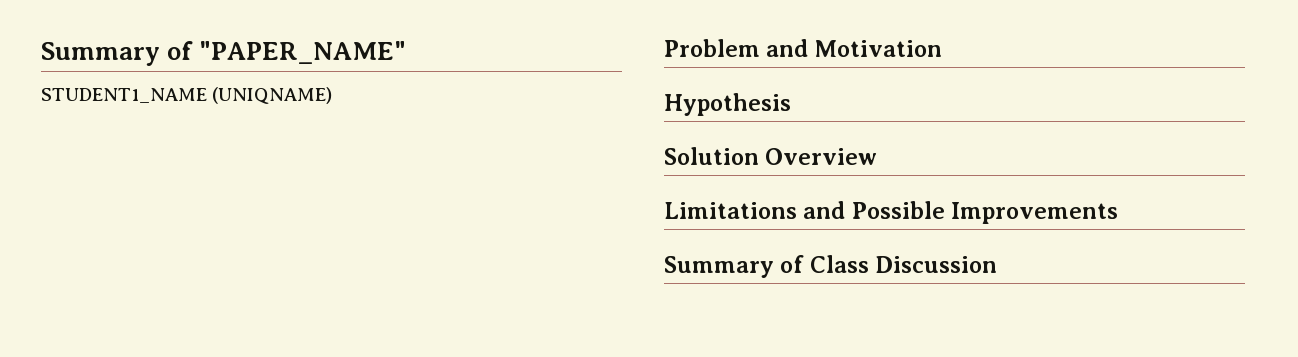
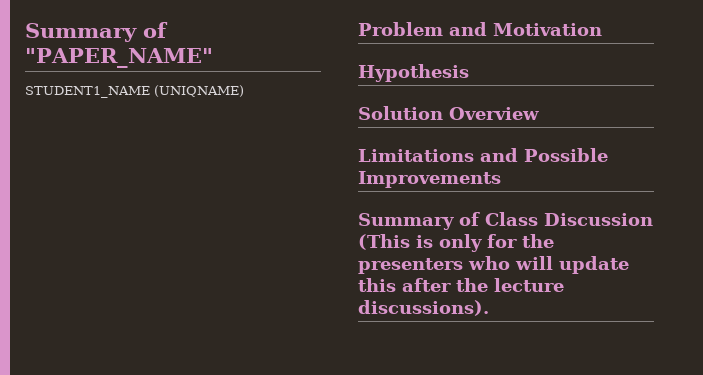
(998, 264) none -> [358,234,554,252] [358,256,629,274] [358,278,564,292] [358,300,489,316] (This is only for the presenters who will update this after the lecture discussions).

